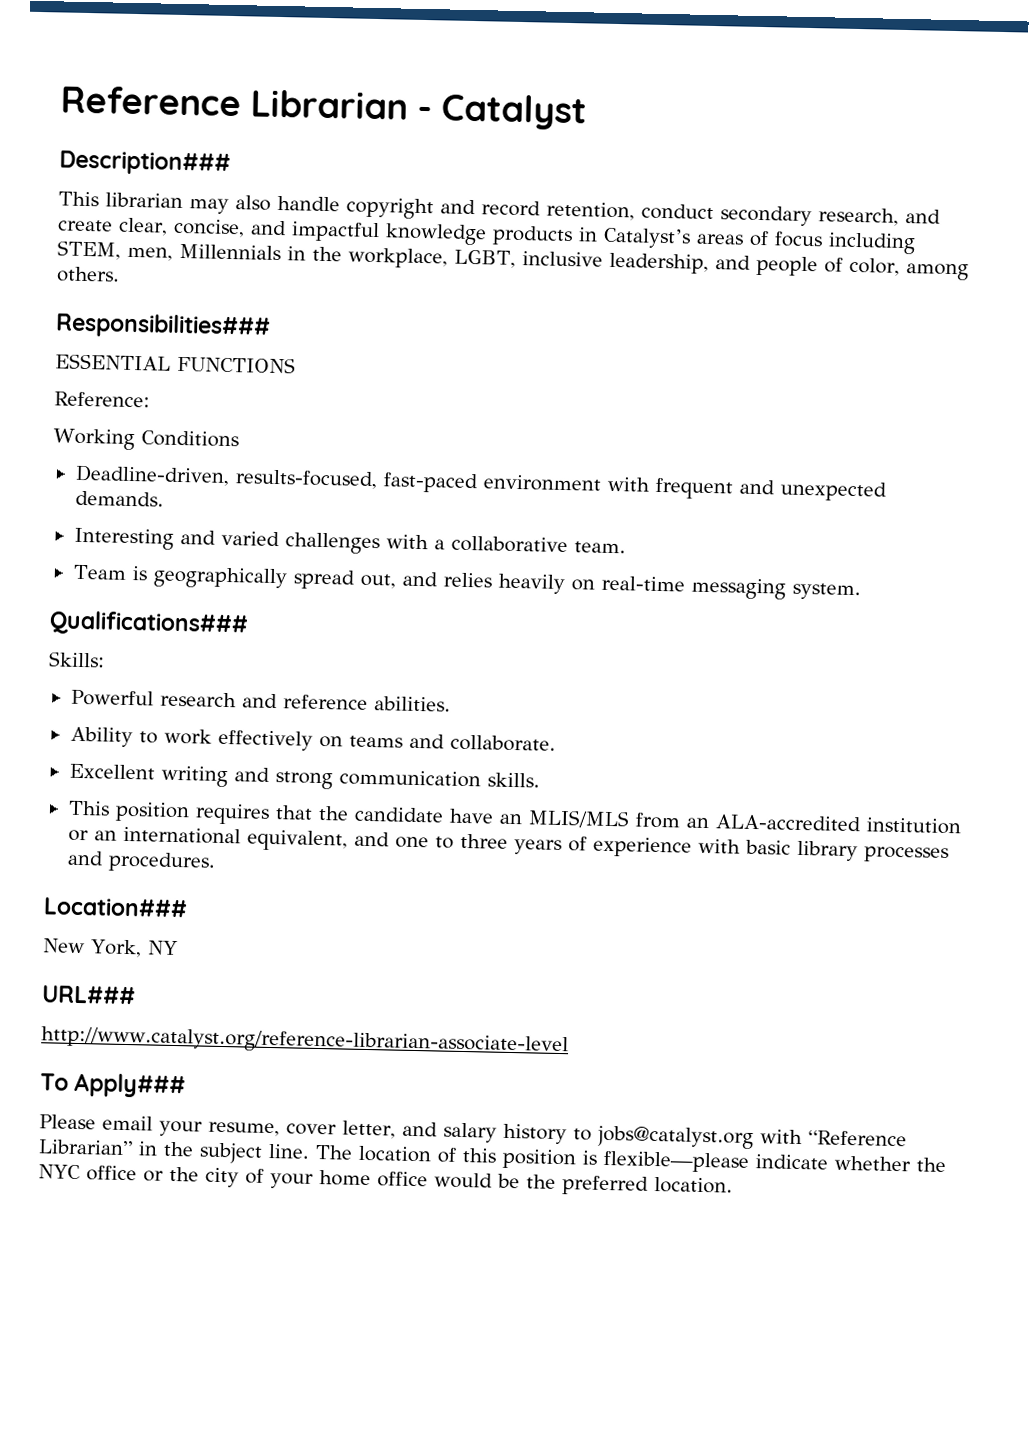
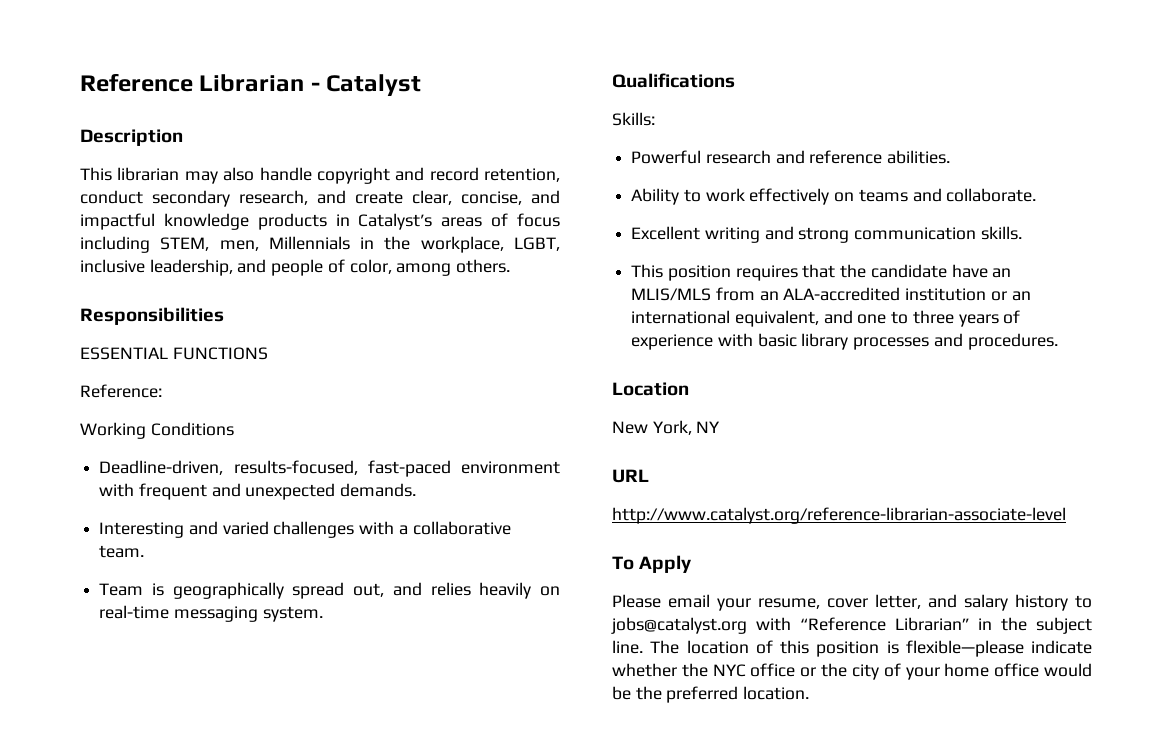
[59,150,231,176] Description### -> [80,129,183,146] Description
[55,312,271,340] Responsibilities### -> [80,307,224,325] Responsibilities
[49,610,249,638] Qualifications### -> [612,73,735,88] Qualifications
[43,897,188,918] Location### -> [612,382,689,396] Location
[41,985,136,1005] URL### -> [612,469,649,483] URL
[74,1072,187,1099] Apply### -> [639,555,692,573] Apply

